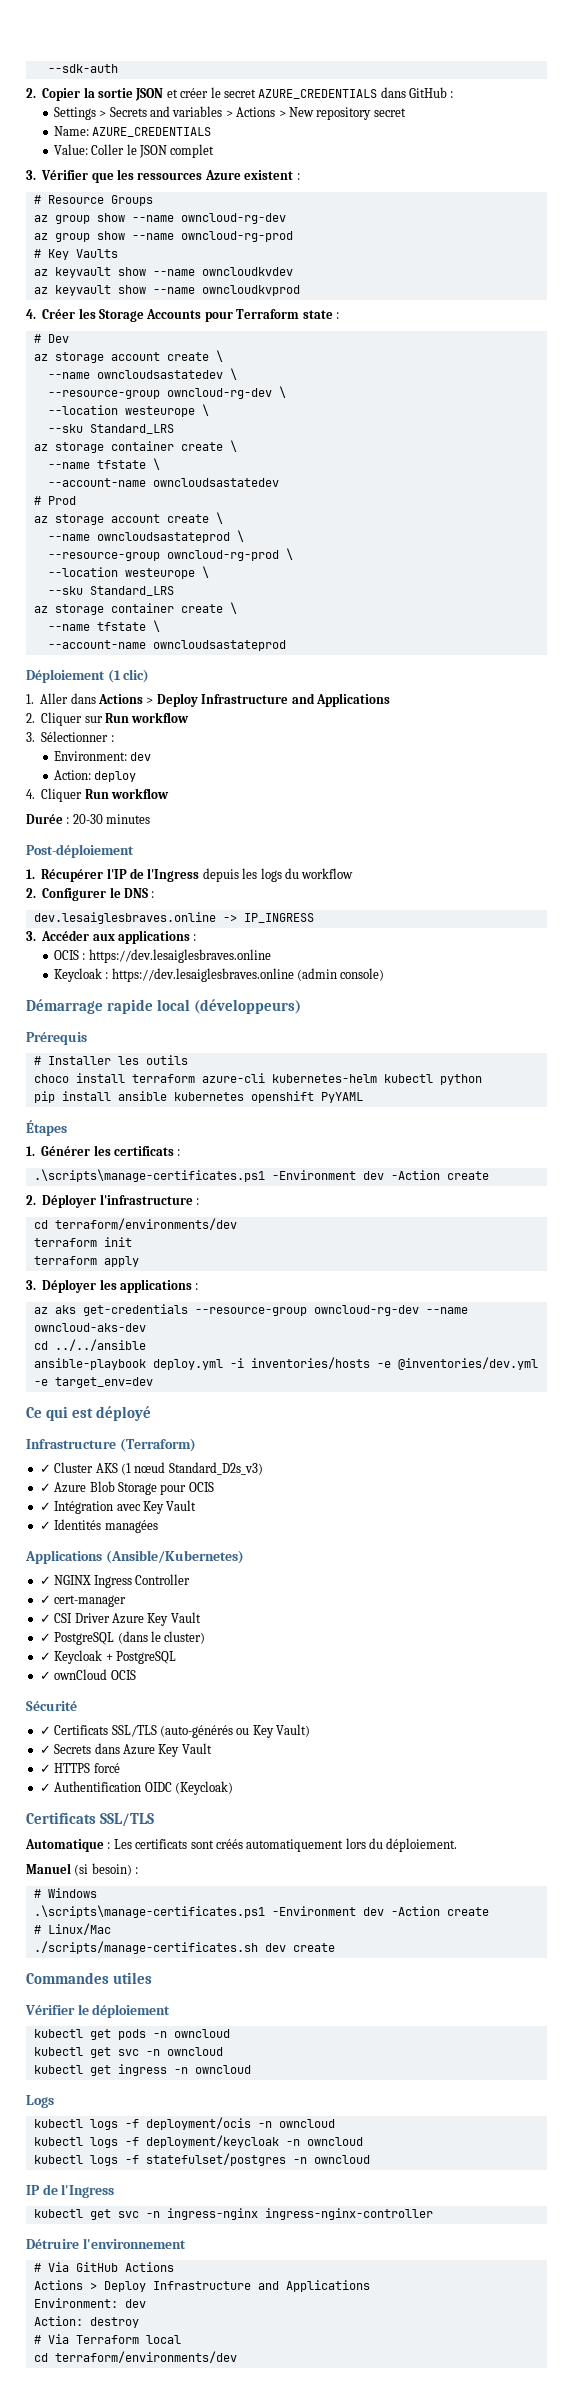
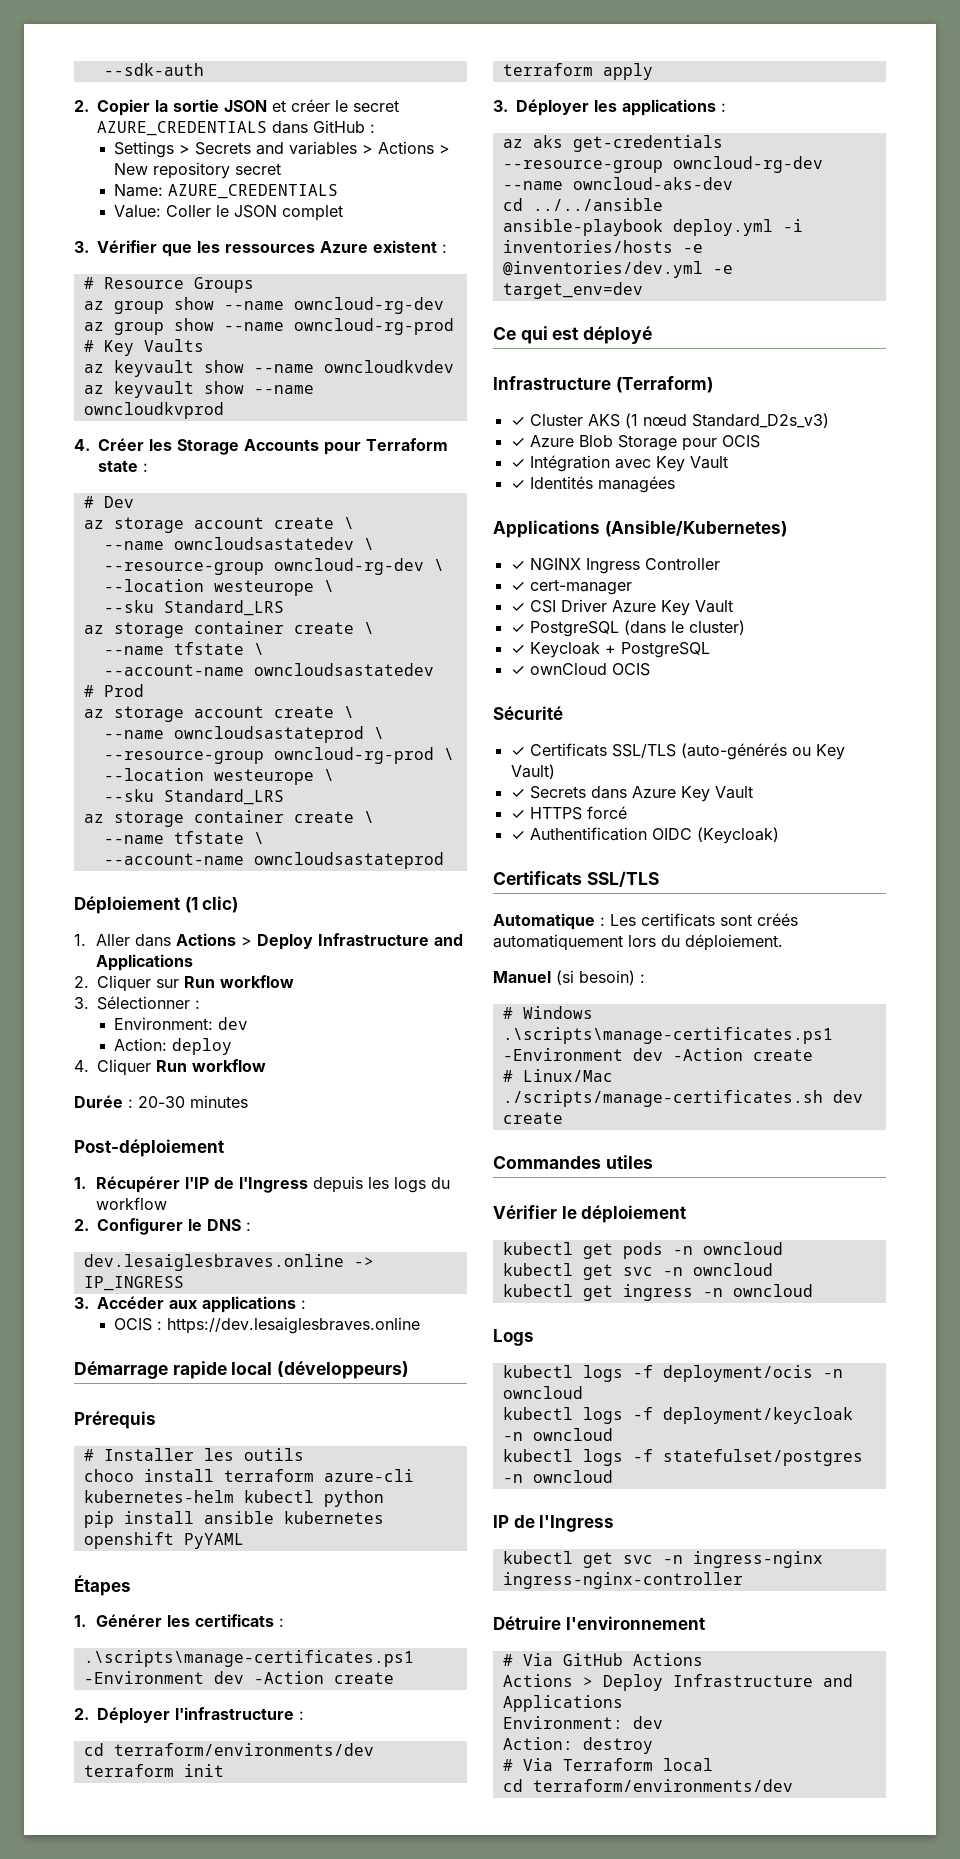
[53,968,385,982] // Keycloak : https://dev.lesaiglesbraves.online (admin console) -> (420, 1325) none

